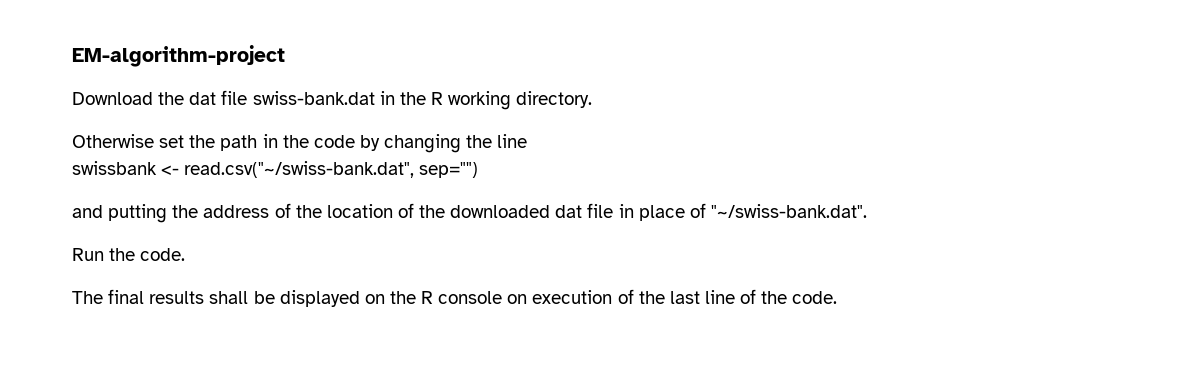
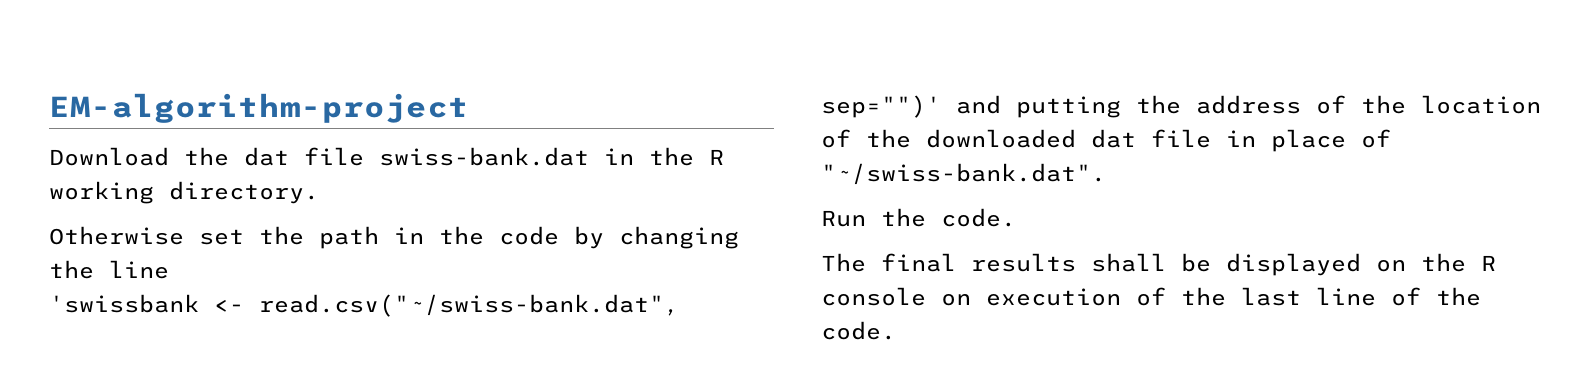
[72,161,157,175] swissbank -> [49,294,199,313] 'swissbank
[419,162,479,178] sep="") // -> [821,95,941,118] sep="")'

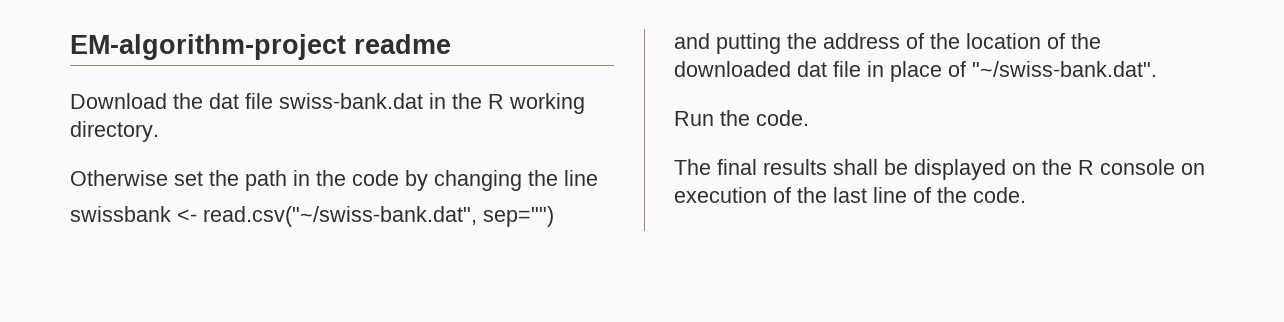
(469, 108) none -> [354,34,451,54] readme
[49,294,199,313] 'swissbank -> [70,206,171,222] swissbank
[821,95,941,118] sep="")' -> [483,206,554,227] sep="") //

